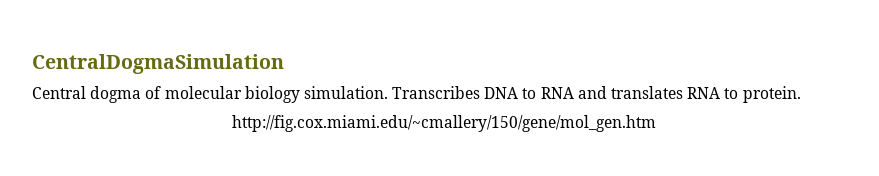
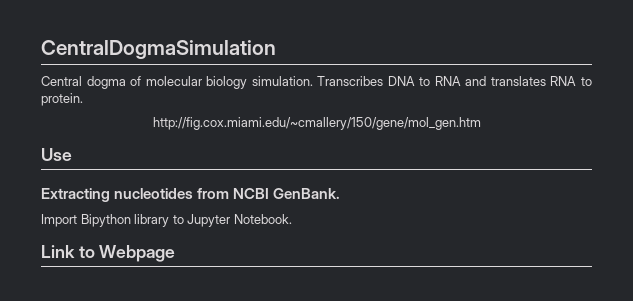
(656, 123) none -> [41,148,72,161] [41,188,341,202] [41,214,292,227] [41,245,176,262] // Use // Extracting nucleotides from NCBI GenBank. // Import Bipython library to Jupyter Notebook. // Link to Webpage

